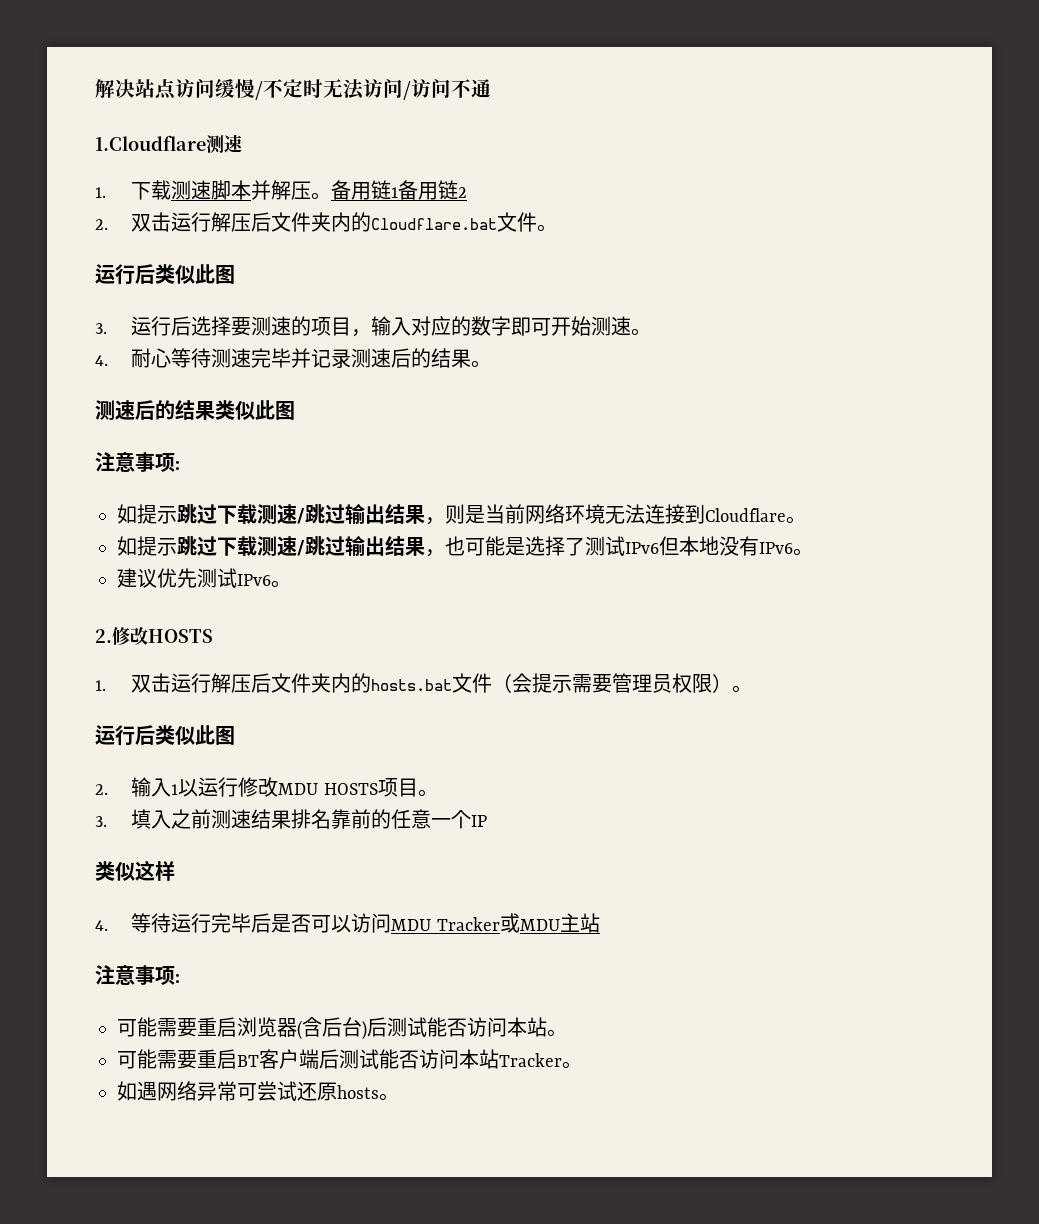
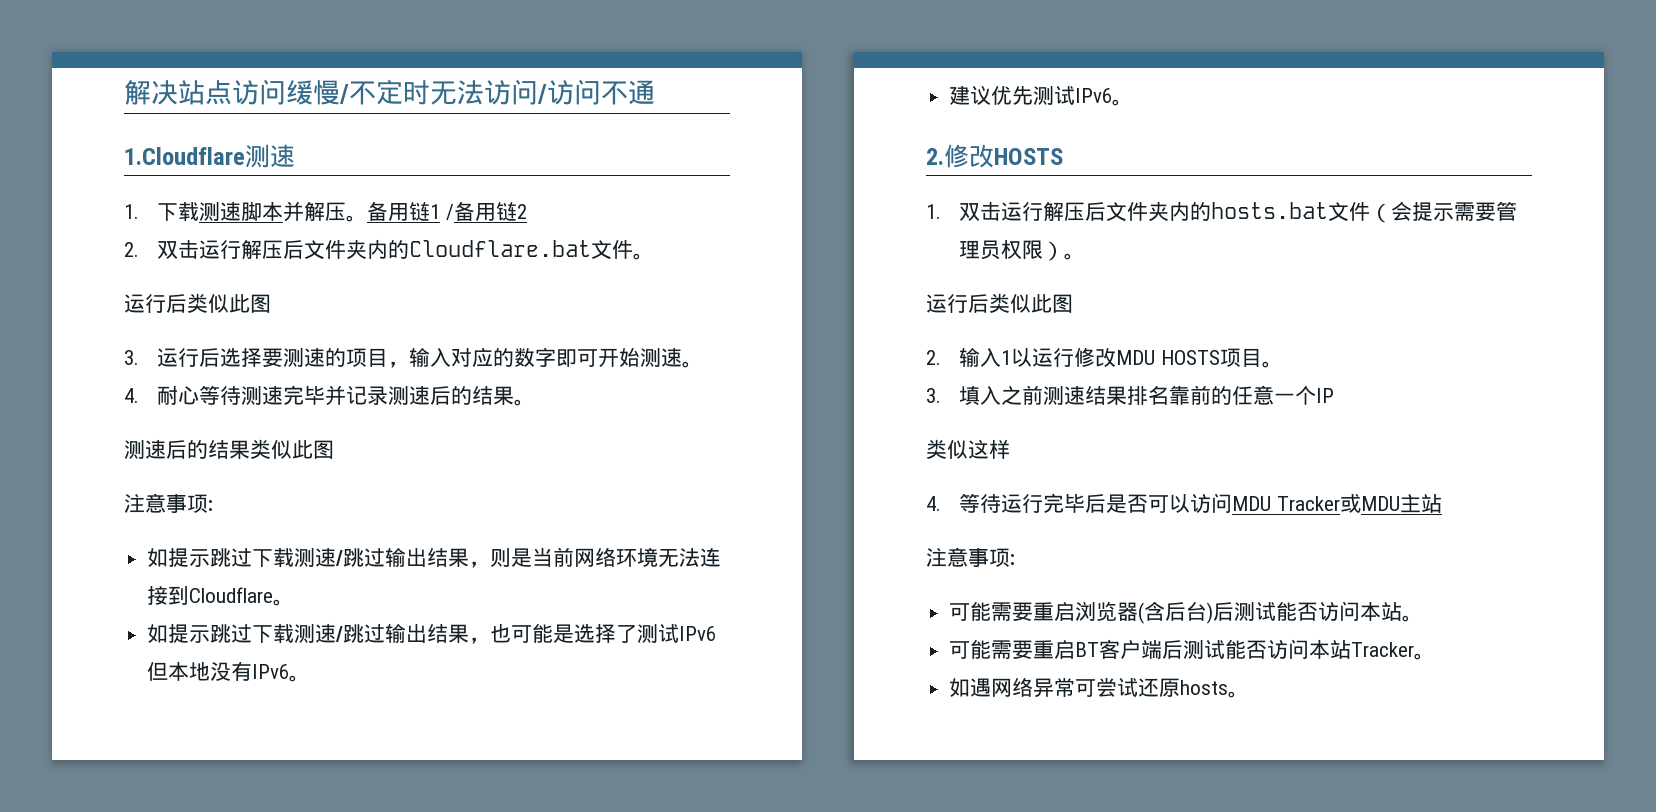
(399, 192) none -> [445,204,454,220] /

